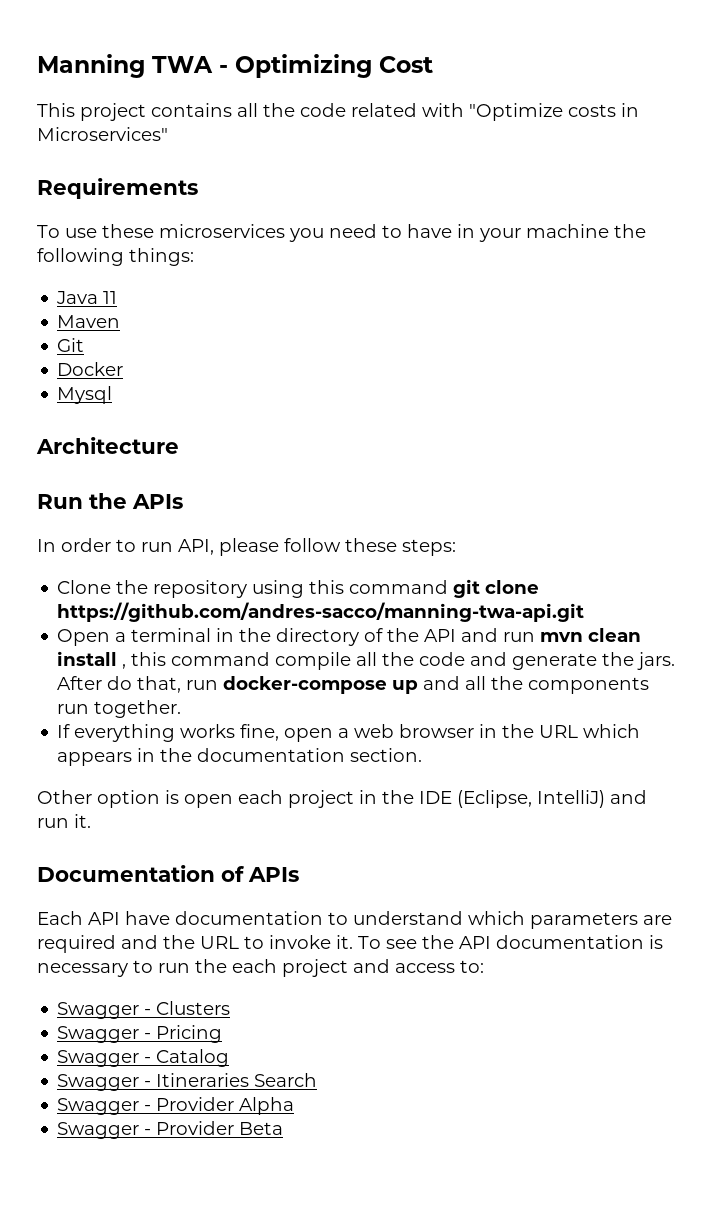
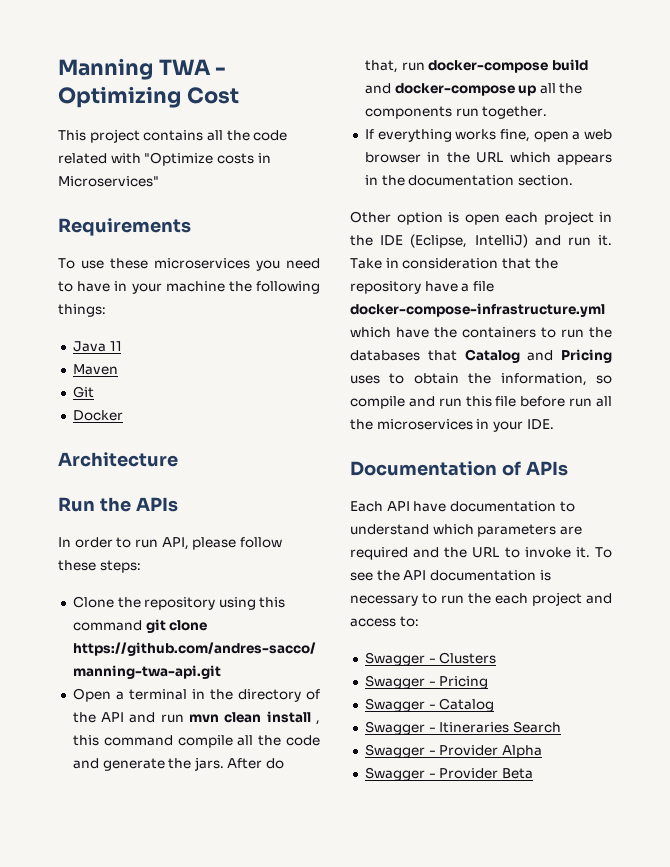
[57,386,113,404] // Mysql -> (123, 415) none
[392,676,461,694] up and -> [551,59,588,71] [364,83,537,96] build and docker-compose up
(91, 821) none -> [350,258,558,269] [350,281,494,294] [350,303,605,317] [350,327,612,338] [350,349,612,363] [350,373,612,386] [350,396,612,409] [350,419,554,432] Take in consideration that the repository have a file docker-compose-infrastructure.yml which have the containers to run the databases that Catalog and Pricing uses to obtain the information, so compile and run this file before run all the microservices in your IDE.

